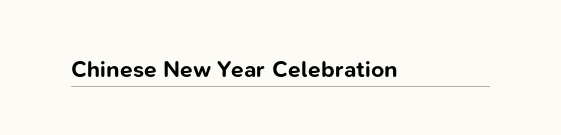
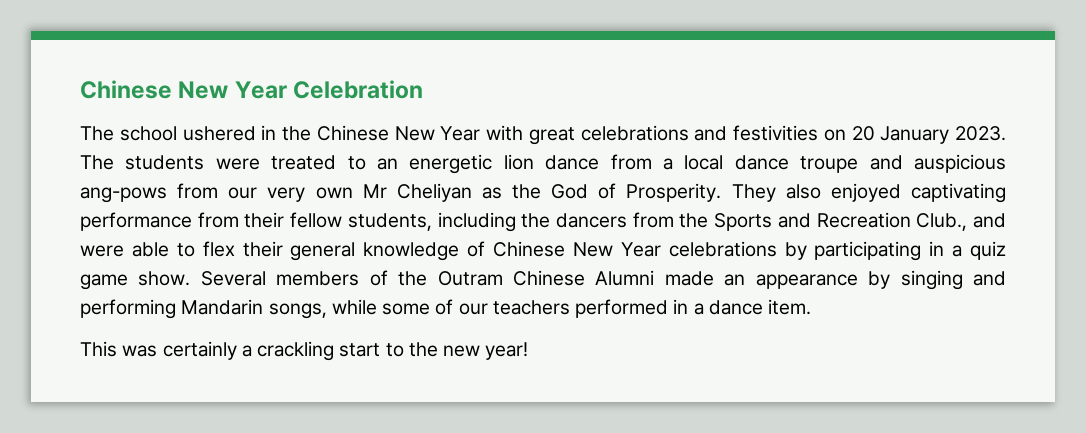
(398, 69) none -> [80,125,1006,145] [80,154,1006,174] [80,183,1006,203] [80,212,1006,232] [80,241,1006,261] [80,270,1007,290] [80,299,812,319] [80,341,529,361] // The school ushered in the Chinese New Year with great celebrations and festivities on 20 January 2023. The students were treated to an energetic lion dance from a local dance troupe and auspicious ang-pows from our very own Mr Cheliyan as the God of Prosperity. They also enjoyed captivating performance from their fellow students, including the dancers from the Sports and Recreation Club., and were able to flex their general knowledge of Chinese New Year celebrations by participating in a quiz game show. Several members of the Outram Chinese Alumni made an appearance by singing and performing Mandarin songs, while some of our teachers performed in a dance item. // This was certainly a crackling start to the new year!

